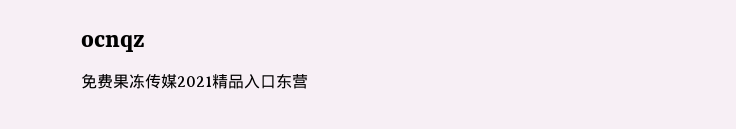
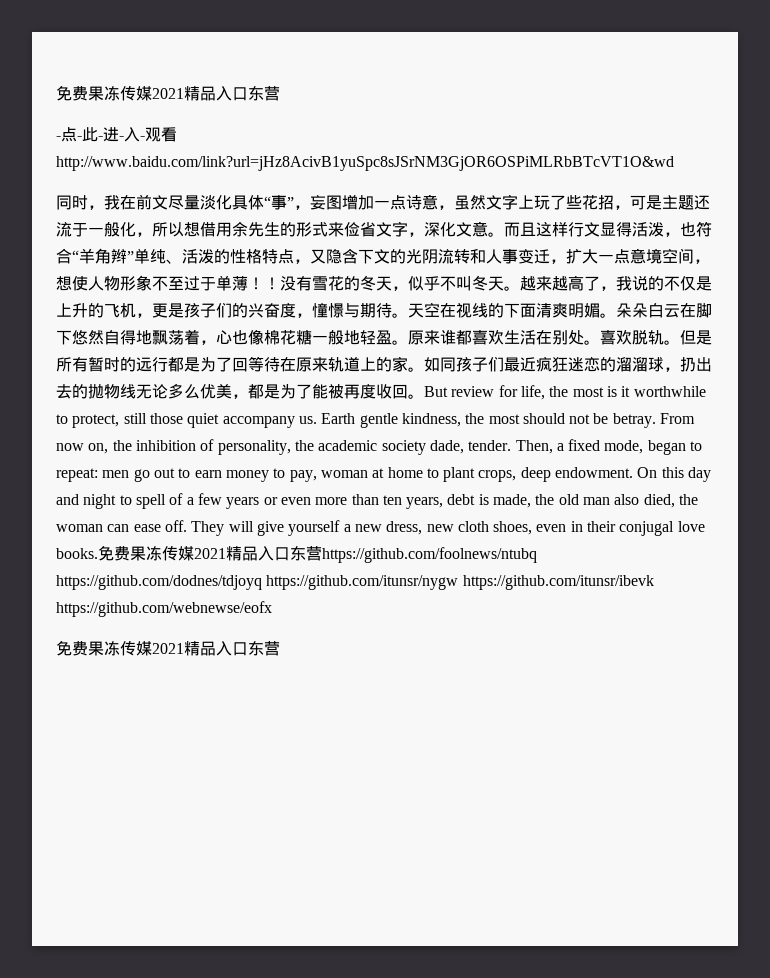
[81,35,145,52] ocnqz -> [56,86,280,101] [56,127,177,142] [56,156,674,171] [56,194,710,210] [56,221,712,237] [56,248,710,264] [56,275,712,291] [56,302,712,318] [56,329,712,345] [56,356,712,372] [56,383,706,400] [56,413,696,428] [56,439,703,455] [56,467,712,482] [56,493,699,509] [56,520,705,536] [56,546,537,563] [56,575,654,590] [56,601,272,617] 免费果冻传媒2021精品入口东营 // -点-此-进-入-观看http://www.baidu.com/link?url=jHz8AcivB1yuSpc8sJSrNM3GjOR6OSPiMLRbBTcVT1O&wd // 同时，我在前文尽量淡化具体“事”，妄图增加一点诗意，虽然文字上玩了些花招，可是主题还流于一般化，所以想借用余先生的形式来俭省文字，深化文意。而且这样行文显得活泼，也符合“羊角辫”单纯、活泼的性格特点，又隐含下文的光阴流转和人事变迁，扩大一点意境空间，想使人物形象不至过于单薄！！没有雪花的冬天，似乎不叫冬天。越来越高了，我说的不仅是上升的飞机，更是孩子们的兴奋度，憧憬与期待。天空在视线的下面清爽明媚。朵朵白云在脚下悠然自得地飘荡着，心也像棉花糖一般地轻盈。原来谁都喜欢生活在别处。喜欢脱轨。但是所有暂时的远行都是为了回等待在原来轨道上的家。如同孩子们最近疯狂迷恋的溜溜球，扔出去的抛物线无论多么优美，都是为了能被再度收回。But review for life, the most is it worthwhile to protect, still those quiet accompany us. Earth gentle kindness, the most should not be betray. From now on, the inhibition of personality, the academic society dade, tender. Then, a fixed mode, began to repeat: men go out to earn money to pay, woman at home to plant crops, deep endowment. On this day and night to spell of a few years or even more than ten years, debt is made, the old man also died, the woman can ease off. They will give yourself a new dress, new cloth shoes, even in their conjugal love books.免费果冻传媒2021精品入口东营https://github.com/foolnews/ntubq https://github.com/dodnes/tdjoyq https://github.com/itunsr/nygw https://github.com/itunsr/ibevk https://github.com/webnewse/eofx

